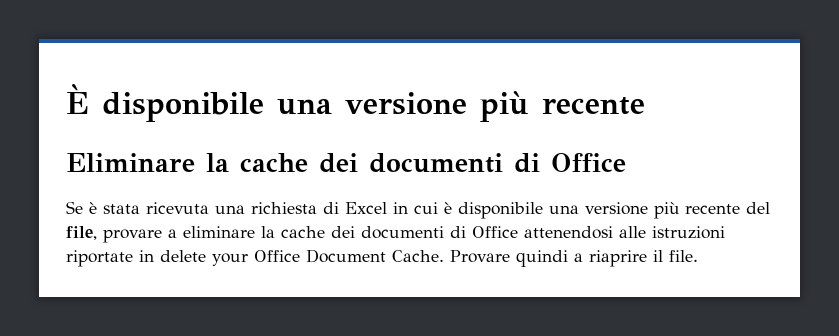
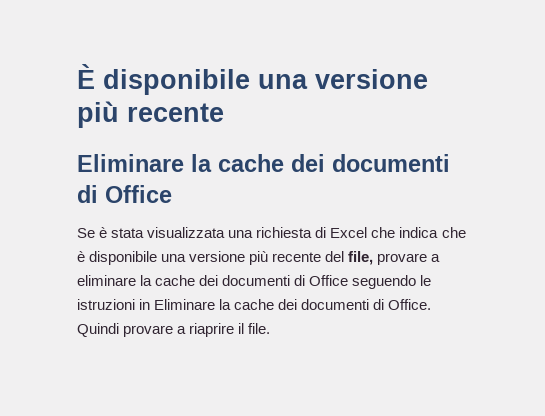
[146,202,209,214] ricevuta -> [147,227,226,238] visualizzata
[393,202,438,214] in cui -> [371,227,466,238] che indica che
[524,226,725,239] [66,249,568,267] attenendosi alle istruzioni riportate in delete your Office Document Cache. Provare quindi -> [352,275,432,289] [77,299,432,310] [77,323,174,337] seguendo le istruzioni in Eliminare la cache dei documenti di Office. Quindi provare

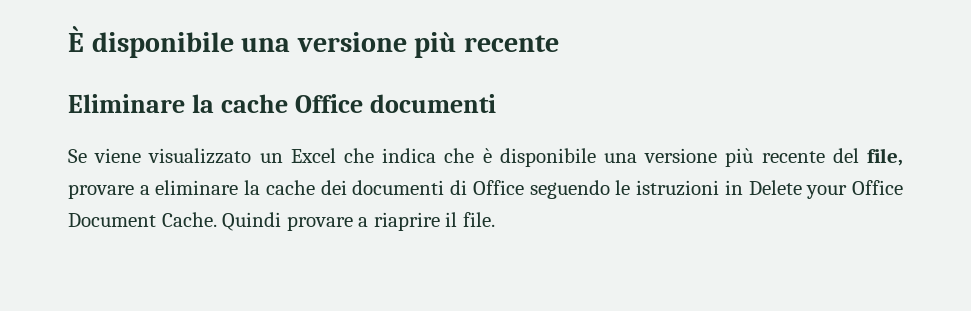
[291,154,450,172] [77,185,172,203] dei documenti di Office -> [295,94,497,113] Office documenti
[99,227,327,238] è stata visualizzata una richiesta di -> [94,148,283,164] viene visualizzato un
[154,299,432,310] Eliminare la cache dei documenti di Office. -> [748,180,904,199] [68,212,217,227] Delete your Office Document Cache.

